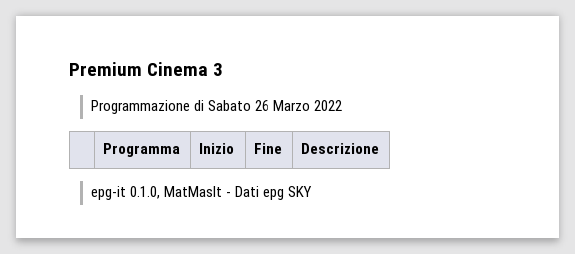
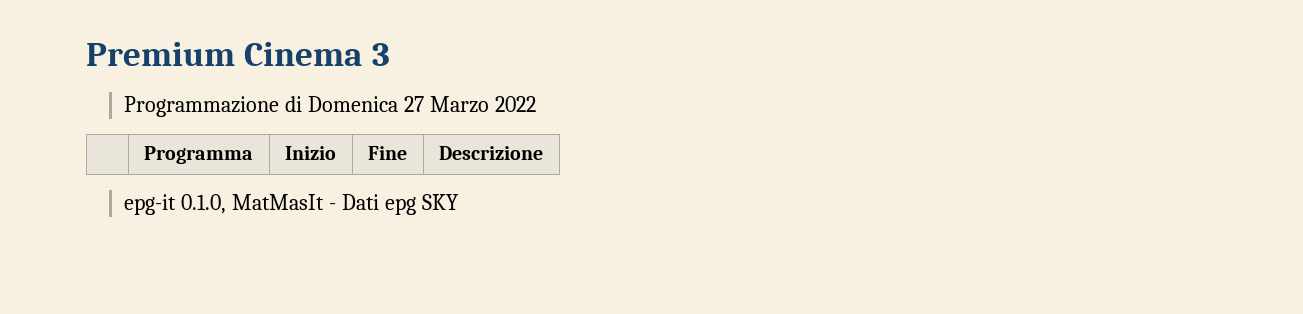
[207,100,270,111] Sabato 26 -> [308,96,425,112] Domenica 27

